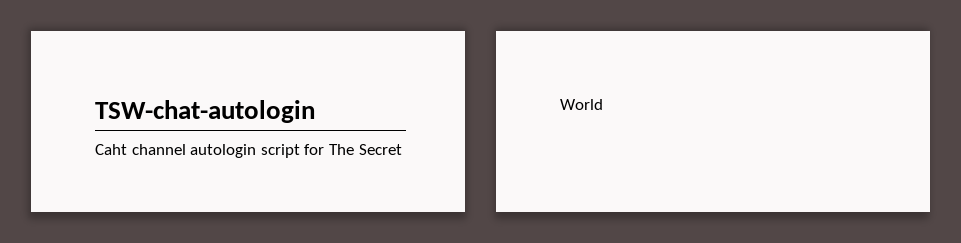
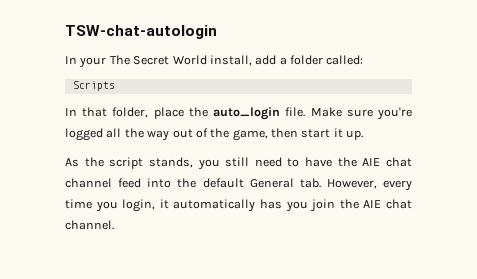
[95,144,402,158] [560,99,603,110] Caht channel autologin script for The Secret World -> [65,55,364,68] [72,81,115,91] [65,107,413,120] [65,128,364,141] [65,157,412,170] [65,178,412,191] [65,199,412,212] [65,220,114,230] In your The Secret World install, add a folder called: // Scripts // In that folder, place the auto_login file. Make sure you're logged all the way out of the game, then start it up. // As the script stands, you still need to have the AIE chat channel feed into the default General tab. However, every time you login, it automatically has you join the AIE chat channel.

